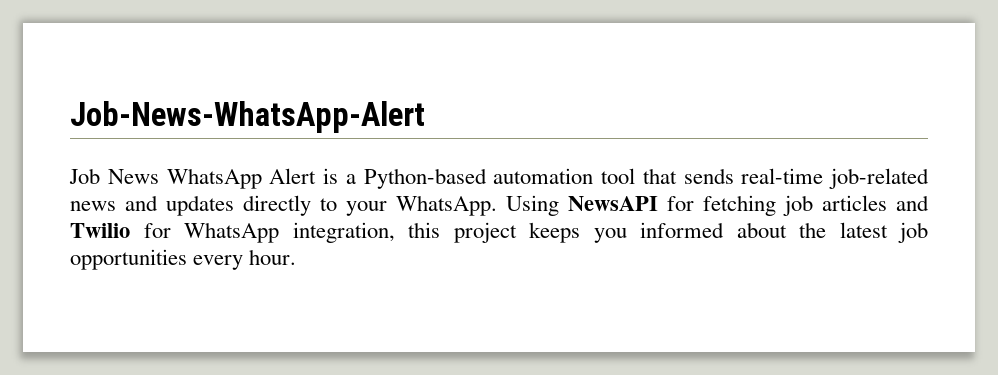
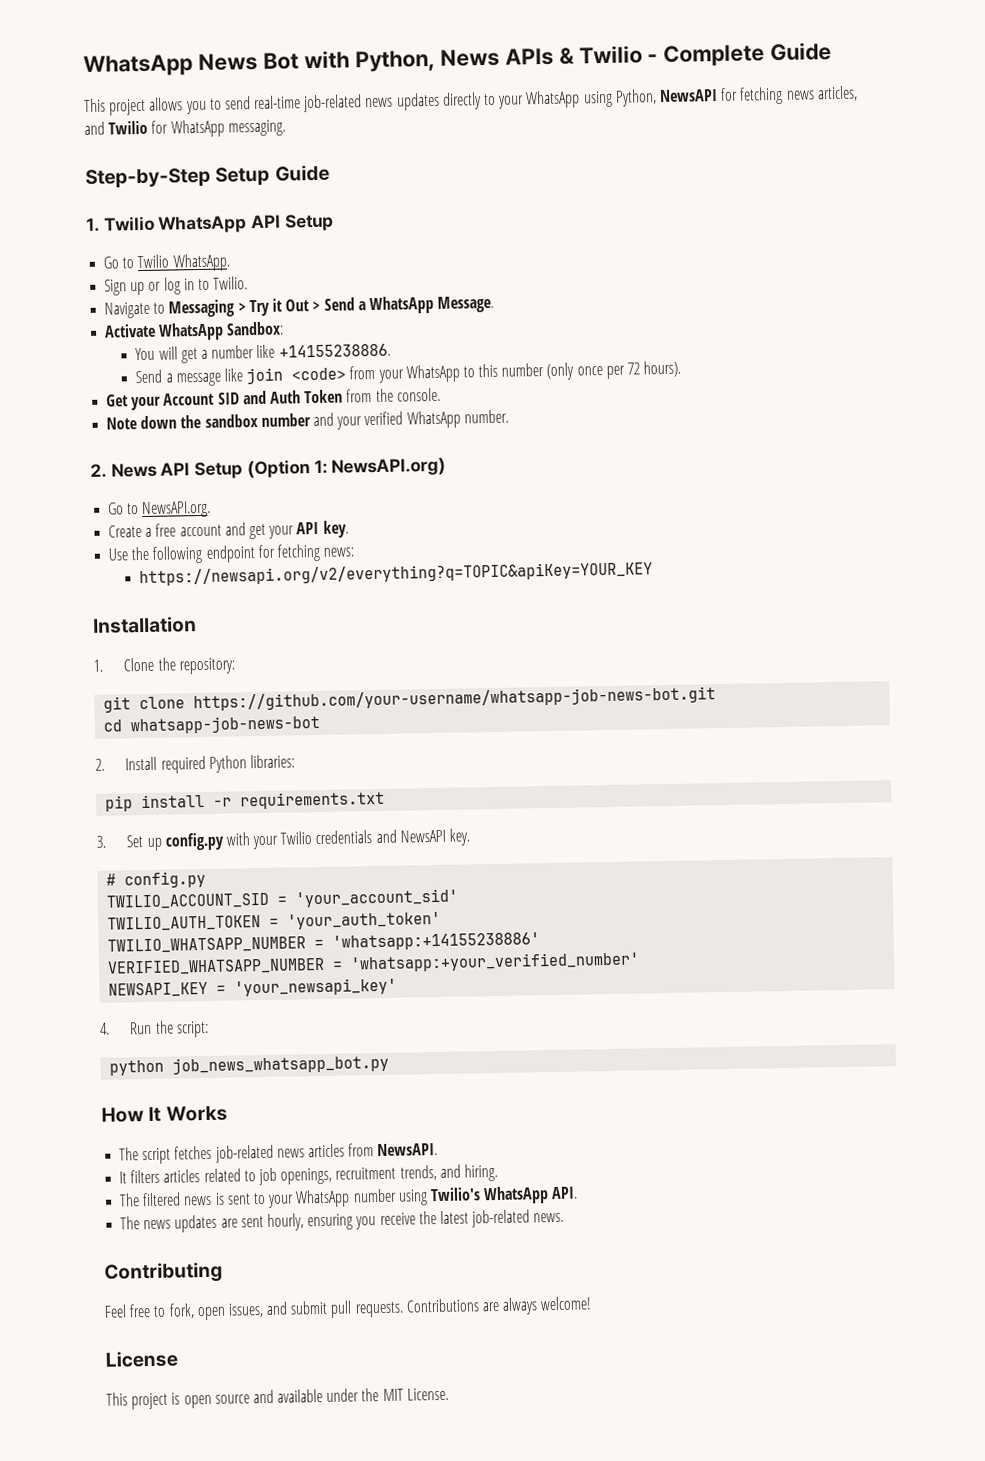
[70,101,425,133] [69,168,734,189] Job-News-WhatsApp-Alert // Job News WhatsApp Alert is a Python-based automation tool that sends -> [83,42,833,77] [84,96,251,116] WhatsApp News Bot with Python, News APIs & Twilio - Complete Guide // This project allows you to send
[125,195,158,211] and -> (394, 102) none
[396,195,559,216] WhatsApp. Using -> [525,89,657,109] WhatsApp using Python,
[783,195,887,216] job articles -> [785,85,858,102] news articles,
[292,222,928,243] [70,249,297,270] integration, this project keeps you informed about the latest job opportunities every hour. -> [227,119,286,137] [85,164,330,188] [86,213,334,234] [103,253,231,272] [104,276,249,296] [104,295,495,319] [104,321,285,341] [135,343,391,364] [135,360,682,387] [106,387,441,411] [106,409,509,430] [90,457,447,480] [108,500,212,519] [108,520,349,540] [108,543,355,564] [139,561,654,587] [92,616,197,634] [93,657,235,675] [103,686,717,713] [103,714,321,735] [95,754,295,774] [105,790,386,812] [96,828,471,851] [106,870,207,889] [106,888,460,910] [107,911,442,932] [107,932,541,954] [107,951,641,976] [108,977,398,998] [99,1020,209,1038] [109,1054,390,1076] [101,1105,228,1123] [119,1143,439,1165] [119,1163,498,1186] [119,1186,579,1208] [120,1209,565,1233] [104,1261,223,1284] [104,1296,593,1321] [105,1350,178,1368] [106,1387,449,1410] messaging. // Step-by-Step Setup Guide // 1. Twilio WhatsApp API Setup // Go to Twilio WhatsApp. // Sign up or log in to Twilio. // Navigate to Messaging > Try it Out > Send a WhatsApp Message. // Activate WhatsApp Sandbox: // You will get a number like +14155238886. // Send a message like join <code> from your WhatsApp to this number (only once per 72 hours). // Get your Account SID and Auth Token from the console. // Note down the sandbox number and your verified WhatsApp number. // 2. News API Setup (Option 1: NewsAPI.org) // Go to NewsAPI.org. // Create a free account and get your API key. // Use the following endpoint for fetching news: // https://newsapi.org/v2/everything?q=TOPIC&apiKey=YOUR_KEY // Installation // 1. Clone the repository: // git clone https://github.com/your-username/whatsapp-job-news-bot.git // cd whatsapp-job-news-bot // 2. Install required Python libraries: // pip install -r requirements.txt // 3. Set up config.py with your Twilio credentials and NewsAPI key. // # config.py // TWILIO_ACCOUNT_SID = 'your_account_sid' // TWILIO_AUTH_TOKEN = 'your_auth_token' // TWILIO_WHATSAPP_NUMBER = 'whatsapp:+14155238886' // VERIFIED_WHATSAPP_NUMBER = 'whatsapp:+your_verified_number' // NEWSAPI_KEY = 'your_newsapi_key' // 4. Run the script: // python job_news_whatsapp_bot.py // How It Works // The script fetches job-related news articles from NewsAPI. // It filters articles related to job openings, recruitment trends, and hiring. // The filtered news is sent to your WhatsApp number using Twilio's WhatsApp API. // The news updates are sent hourly, ensuring you receive the latest job-related news. // Contributing // Feel free to fork, open issues, and submit pull requests. Contributions are always welcome! // License // This project is open source and available under the MIT License.

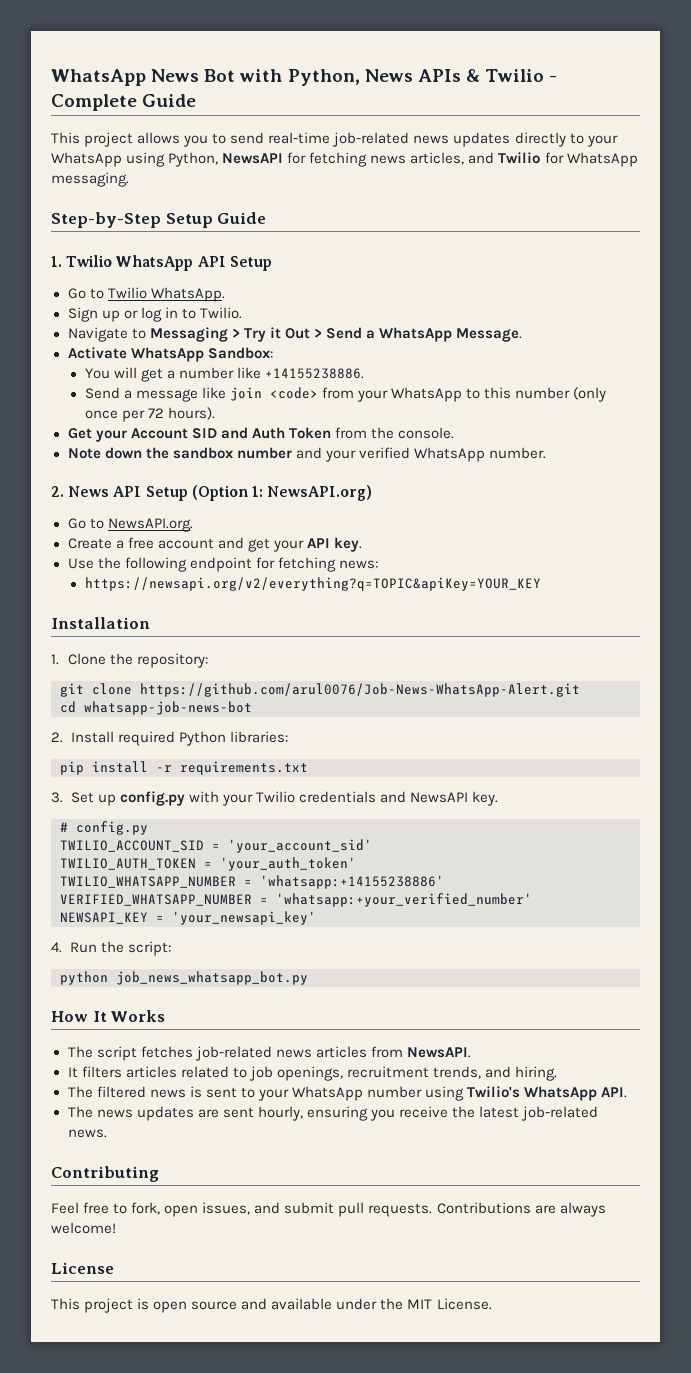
[193,686,717,712] https://github.com/your-username/whatsapp-job-news-bot.git -> [140,683,580,697] https://github.com/arul0076/Job-News-WhatsApp-Alert.git

